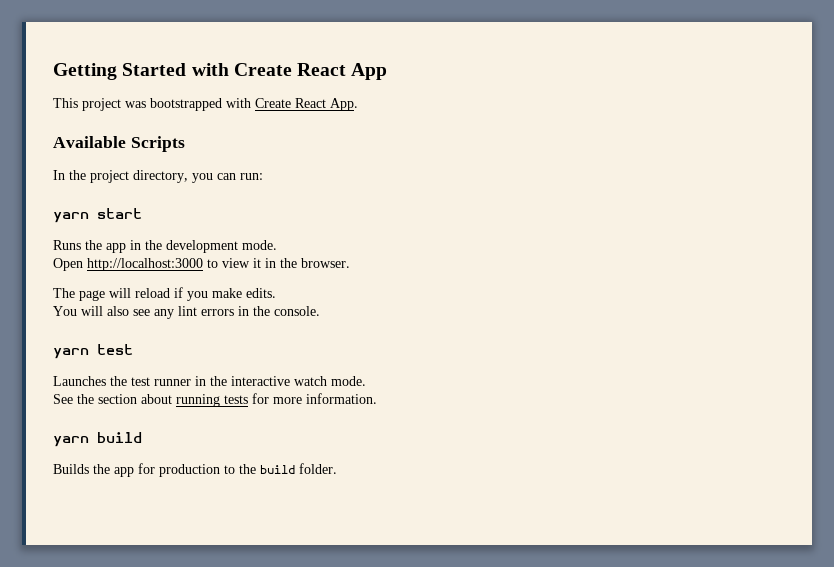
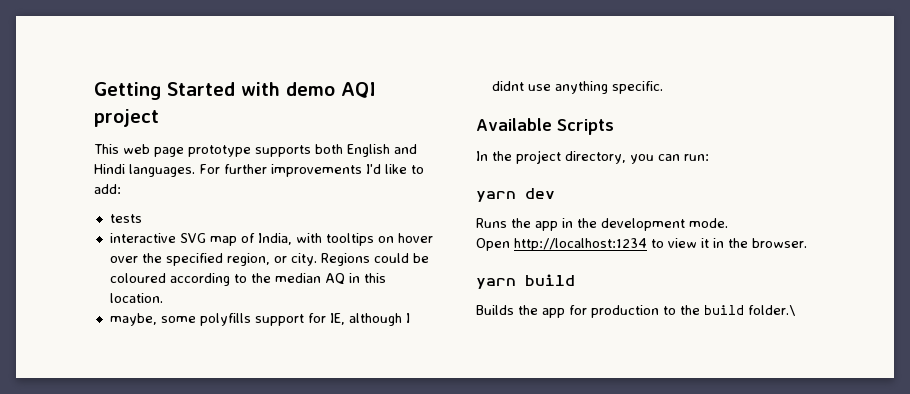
[233,63,388,80] [53,98,358,111] Create React App // This project was bootstrapped with Create React App. -> [286,82,376,98] [94,109,159,127] [94,144,417,157] [94,164,424,177] [94,184,121,194] [109,214,142,223] [109,233,433,246] [109,253,429,266] [109,273,386,286] [109,293,163,303] [109,313,410,326] [491,81,663,94] demo AQI project // This web page prototype supports both English and Hindi languages. For further improvements I'd like to add: // tests // interactive SVG map of India, with tooltips on hover over the specified region, or city. Regions could be coloured according to the median AQ in this location. // maybe, some polyfills support for IE, although I didnt use anything specific.
[97,208,142,219] start -> [525,188,555,199] dev
[87,258,203,271] http://localhost:3000 -> [514,238,647,251] http://localhost:1234
[53,287,276,301] [53,306,320,319] [53,344,133,359] [53,376,366,386] [53,393,377,407] // The page will reload if you make edits. // You will also see any lint errors in the console. // yarn test // Launches the test runner in the interactive watch mode. // See the section about running tests for more information. -> (807, 243) none
[299,463,337,474] folder. -> [748,305,795,316] folder.\

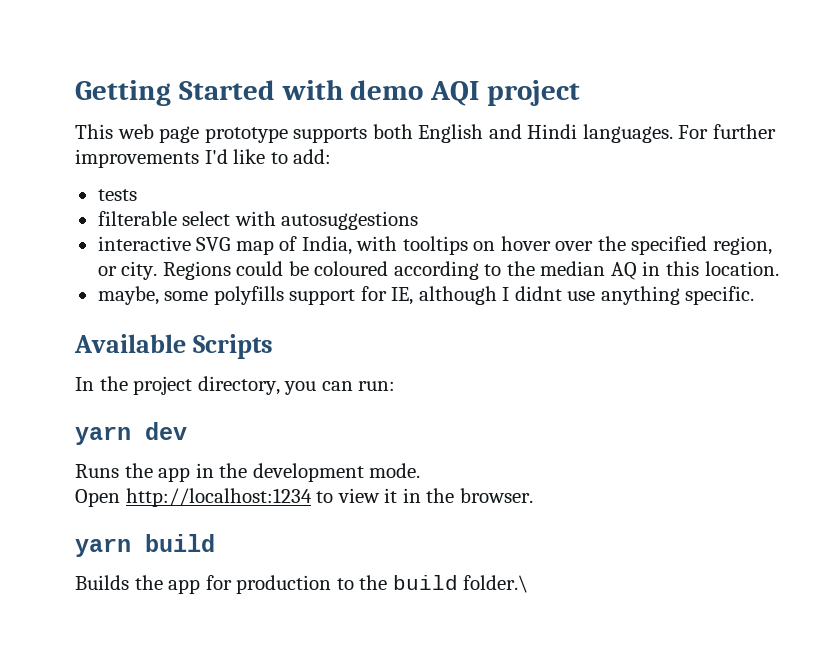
(142, 218) none -> [97,211,419,230] // filterable select with autosuggestions

